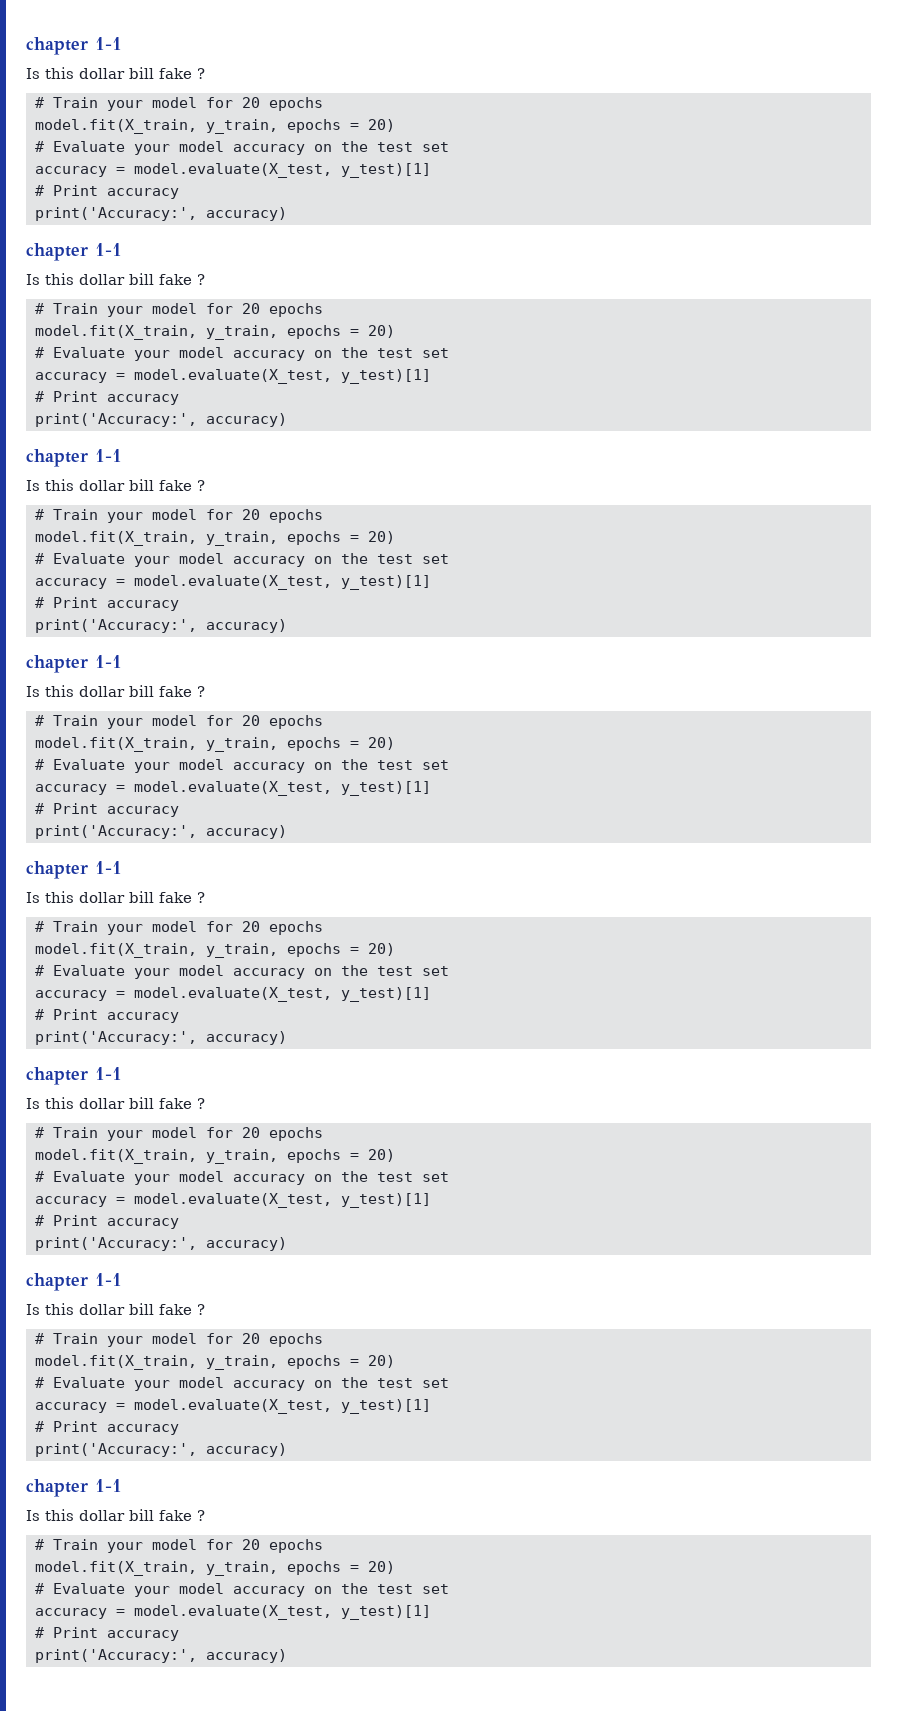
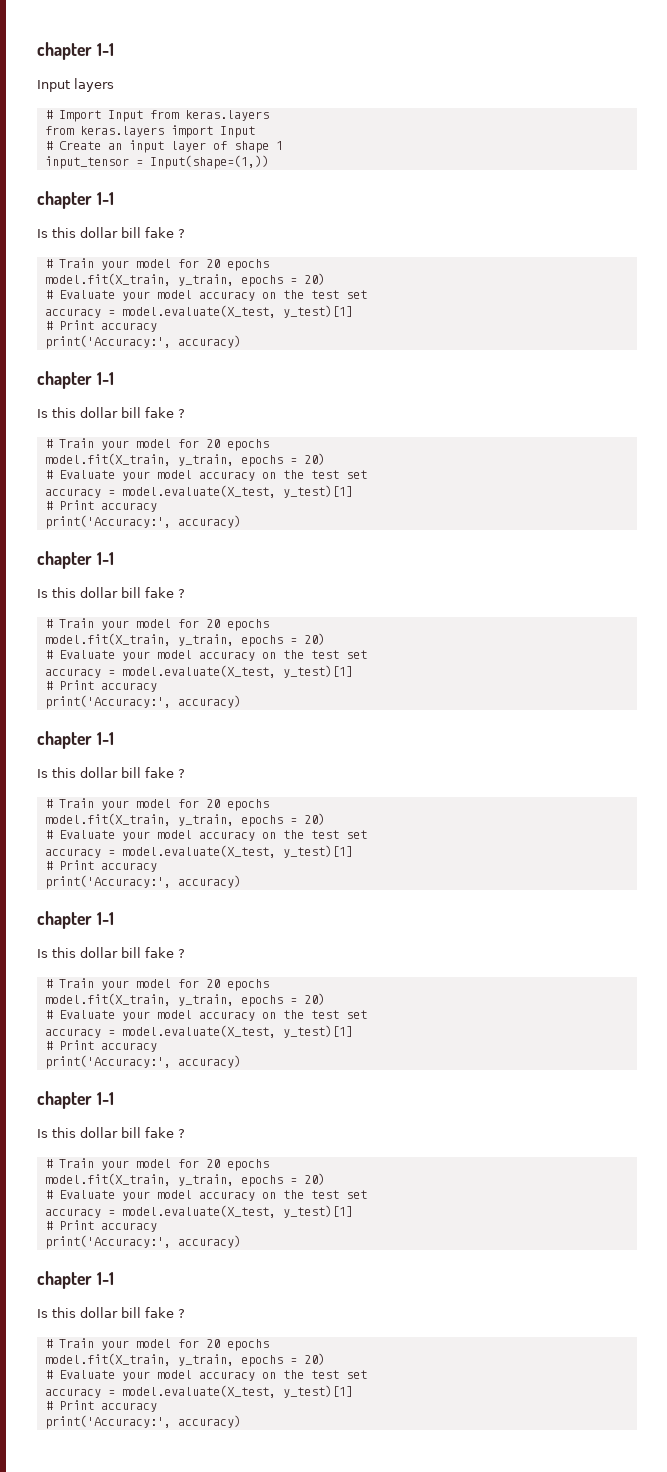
[26,37,122,55] [26,67,205,79] [34,97,323,111] [34,119,395,134] [34,141,449,155] [34,163,431,178] [34,185,179,199] [34,207,287,221] chapter 1-1 // Is this dollar bill fake ? // # Train your model for 20 epochs // model.fit(X_train, y_train, epochs = 20) // # Evaluate your model accuracy on the test set // accuracy = model.evaluate(X_test, y_test)[1] // # Print accuracy // print('Accuracy:', accuracy) -> [37,42,114,60] [37,78,114,92] [44,110,269,122] [44,125,255,138] [44,140,283,153] [44,155,269,169] chapter 1-1 // Input layers // # Import Input from keras.layers // from keras.layers import Input // # Create an input layer of shape 1 // input_tensor = Input(shape=(1,))

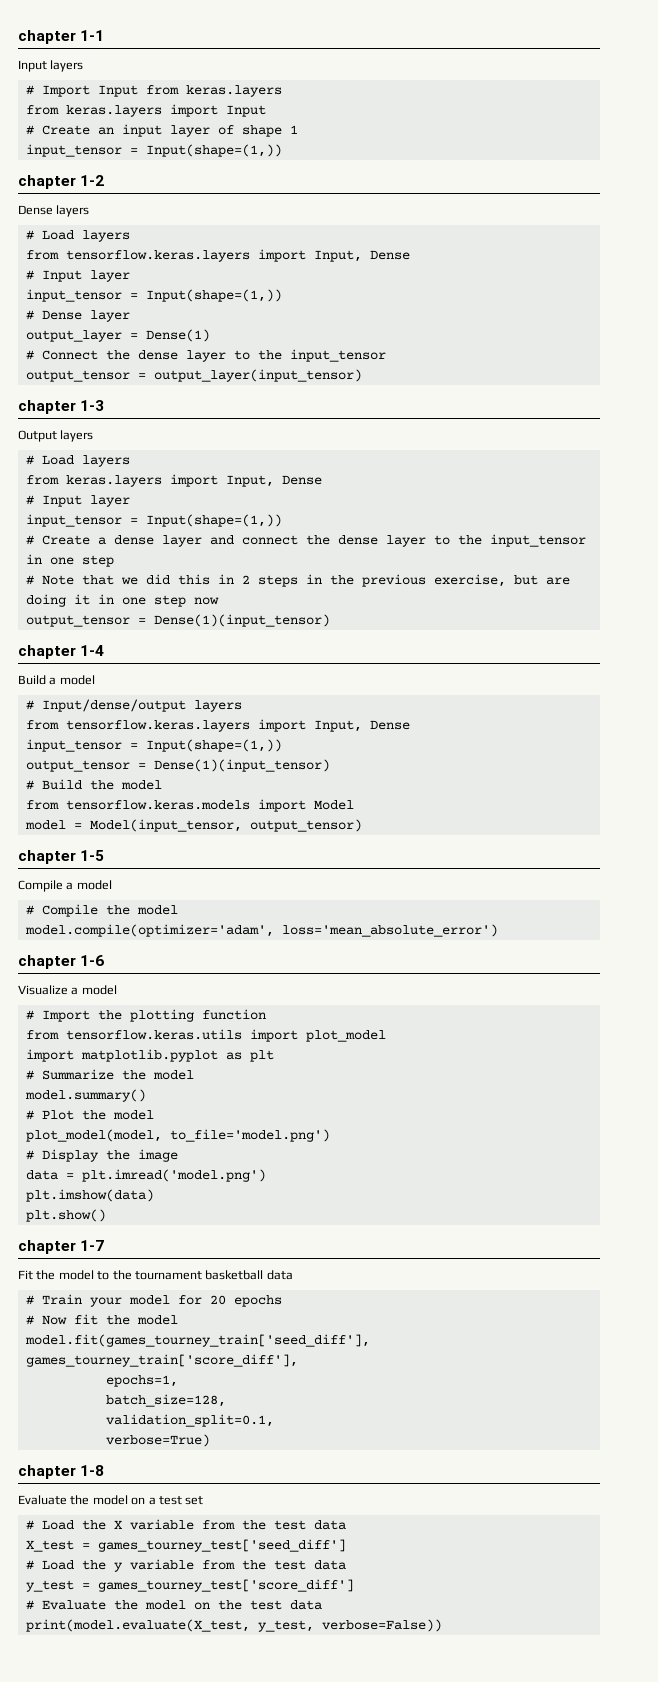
[96,192,114,205] [37,227,185,238] [44,258,269,271] [44,273,325,287] [44,290,367,301] [44,305,353,318] [44,320,157,332] [44,335,241,349] [37,371,114,389] [37,407,185,418] [44,438,269,451] [44,453,325,467] [44,470,367,481] [44,485,353,498] [44,500,157,512] [44,515,241,529] [37,551,114,569] [37,587,185,598] [44,618,269,631] [44,633,325,647] [44,650,367,661] [44,665,353,678] [44,680,157,692] [44,695,241,709] [37,731,114,749] [37,767,185,778] [44,798,269,811] [44,813,325,827] [44,830,367,841] [44,845,353,858] [44,860,157,872] [44,875,241,889] [37,911,114,929] [37,947,185,958] [44,978,269,991] [44,993,325,1007] [44,1010,367,1021] [44,1025,353,1038] [44,1040,157,1052] [44,1055,241,1069] [37,1091,114,1109] [37,1127,185,1138] [44,1158,269,1171] [44,1173,325,1187] [44,1190,367,1201] [44,1205,353,1218] [44,1220,157,1232] [44,1235,241,1249] [37,1271,114,1289] [37,1307,185,1318] [44,1338,269,1351] [44,1353,325,1367] [44,1370,367,1381] [44,1385,353,1398] [44,1400,157,1412] [44,1415,241,1429] 1-1 // Is this dollar bill fake ? // # Train your model for 20 epochs // model.fit(X_train, y_train, epochs = 20) // # Evaluate your model accuracy on the test set // accuracy = model.evaluate(X_test, y_test)[1] // # Print accuracy // print('Accuracy:', accuracy) // chapter 1-1 // Is this dollar bill fake ? // # Train your model for 20 epochs // model.fit(X_train, y_train, epochs = 20) // # Evaluate your model accuracy on the test set // accuracy = model.evaluate(X_test, y_test)[1] // # Print accuracy // print('Accuracy:', accuracy) // chapter 1-1 // Is this dollar bill fake ? // # Train your model for 20 epochs // model.fit(X_train, y_train, epochs = 20) // # Evaluate your model accuracy on the test set // accuracy = model.evaluate(X_test, y_test)[1] // # Print accuracy // print('Accuracy:', accuracy) // chapter 1-1 // Is this dollar bill fake ? // # Train your model for 20 epochs // model.fit(X_train, y_train, epochs = 20) // # Evaluate your model accuracy on the test set // accuracy = model.evaluate(X_test, y_test)[1] // # Print accuracy // print('Accuracy:', accuracy) // chapter 1-1 // Is this dollar bill fake ? // # Train your model for 20 epochs // model.fit(X_train, y_train, epochs = 20) // # Evaluate your model accuracy on the test set // accuracy = model.evaluate(X_test, y_test)[1] // # Print accuracy // print('Accuracy:', accuracy) // chapter 1-1 // Is this dollar bill fake ? // # Train your model for 20 epochs // model.fit(X_train, y_train, epochs = 20) // # Evaluate your model accuracy on the test set // accuracy = model.evaluate(X_test, y_test)[1] // # Print accuracy // print('Accuracy:', accuracy) // chapter 1-1 // Is this dollar bill fake ? // # Train your model for 20 epochs // model.fit(X_train, y_train, epochs = 20) // # Evaluate your model accuracy on the test set // accuracy = model.evaluate(X_test, y_test)[1] // # Print accuracy // print('Accuracy:', accuracy) -> [80,175,105,186] [18,205,90,217] [25,230,130,242] [25,249,410,262] [25,270,130,282] [25,289,282,302] [25,310,130,322] [25,329,210,342] [25,349,386,362] [25,369,362,382] [18,400,105,414] [18,430,94,442] [25,455,130,467] [25,474,322,487] [25,495,130,507] [25,514,282,527] [25,534,586,547] [25,554,114,567] [25,574,570,587] [25,594,219,607] [25,614,330,627] [18,645,105,659] [18,675,95,685] [25,699,242,712] [25,719,410,732] [25,739,282,752] [25,759,330,772] [25,779,162,790] [25,799,354,812] [24,819,362,832] [18,850,105,864] [18,880,112,892] [25,904,178,917] [24,924,498,937] [18,955,105,969] [18,985,117,995] [25,1009,266,1022] [25,1029,386,1042] [25,1049,274,1062] [25,1069,194,1080] [24,1089,146,1102] [25,1110,154,1120] [25,1129,330,1142] [25,1149,178,1162] [25,1169,266,1182] [25,1189,154,1202] [25,1209,106,1222] [18,1240,105,1254] [18,1270,293,1280] [25,1294,282,1307] [25,1314,178,1325] [24,1334,370,1347] [25,1354,298,1367] [105,1375,178,1387] [105,1394,226,1407] [105,1414,274,1427] [105,1434,210,1447] [18,1465,105,1479] [18,1495,204,1505] [25,1519,346,1530] [25,1539,346,1552] [25,1559,346,1572] [25,1579,354,1592] [25,1600,322,1610] [25,1619,442,1632] 1-2 // Dense layers // # Load layers // from tensorflow.keras.layers import Input, Dense // # Input layer // input_tensor = Input(shape=(1,)) // # Dense layer // output_layer = Dense(1) // # Connect the dense layer to the input_tensor // output_tensor = output_layer(input_tensor) // chapter 1-3 // Output layers // # Load layers // from keras.layers import Input, Dense // # Input layer // input_tensor = Input(shape=(1,)) // # Create a dense layer and connect the dense layer to the input_tensor in one step // # Note that we did this in 2 steps in the previous exercise, but are doing it in one step now // output_tensor = Dense(1)(input_tensor) // chapter 1-4 // Build a model // # Input/dense/output layers // from tensorflow.keras.layers import Input, Dense // input_tensor = Input(shape=(1,)) // output_tensor = Dense(1)(input_tensor) // # Build the model // from tensorflow.keras.models import Model // model = Model(input_tensor, output_tensor) // chapter 1-5 // Compile a model // # Compile the model // model.compile(optimizer='adam', loss='mean_absolute_error') // chapter 1-6 // Visualize a model // # Import the plotting function // from tensorflow.keras.utils import plot_model // import matplotlib.pyplot as plt // # Summarize the model // model.summary() // # Plot the model // plot_model(model, to_file='model.png') // # Display the image // data = plt.imread('model.png') // plt.imshow(data) // plt.show() // chapter 1-7 // Fit the model to the tournament basketball data // # Train your model for 20 epochs // # Now fit the model // model.fit(games_tourney_train['seed_diff'], games_tourney_train['score_diff'], // epochs=1, // batch_size=128, // validation_split=0.1, // verbose=True) // chapter 1-8 // Evaluate the model on a test set // # Load the X variable from the test data // X_test = games_tourney_test['seed_diff'] // # Load the y variable from the test data // y_test = games_tourney_test['score_diff'] // # Evaluate the model on the test data // print(model.evaluate(X_test, y_test, verbose=False))

